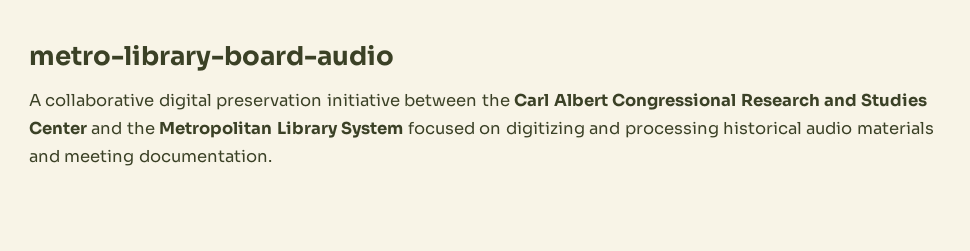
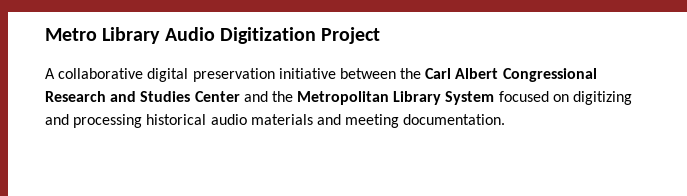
[29,45,394,71] metro-library-board-audio -> [45,27,381,44] Metro Library Audio Digitization Project

